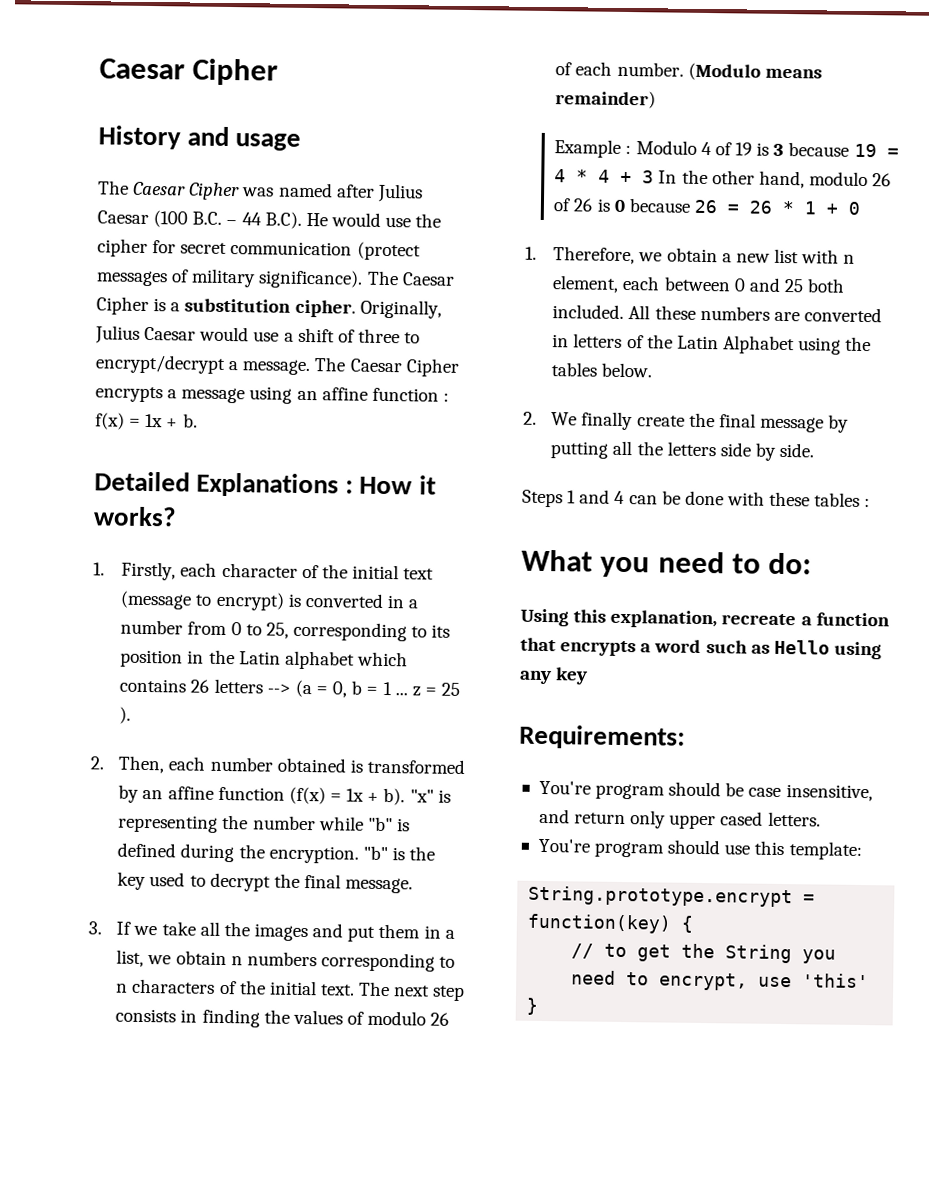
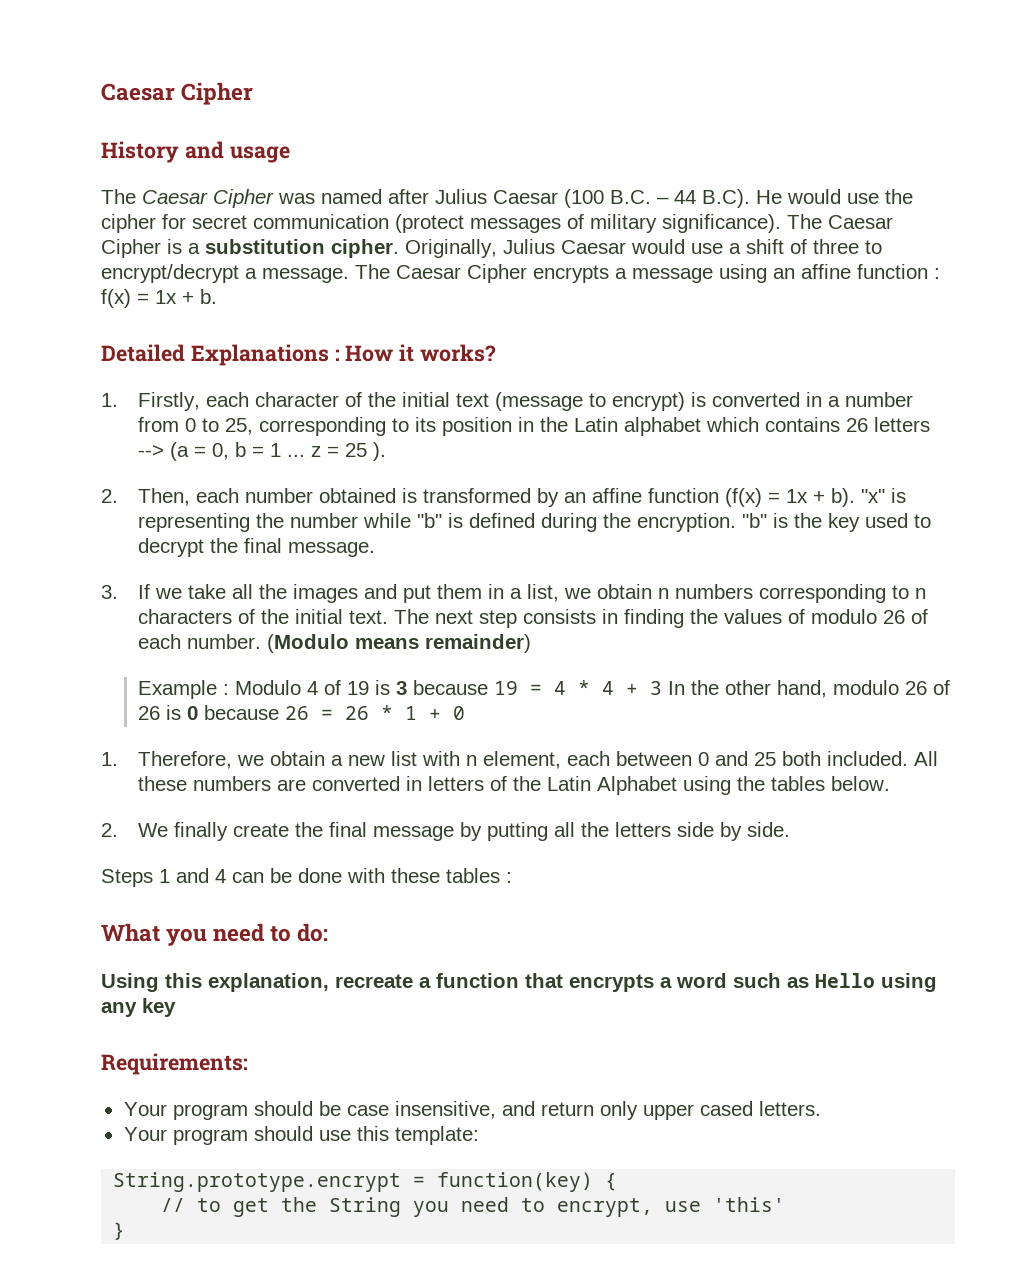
[538,780,591,795] You're -> [123,1102,167,1116] Your
[537,838,590,853] You're -> [123,1127,167,1141] Your

